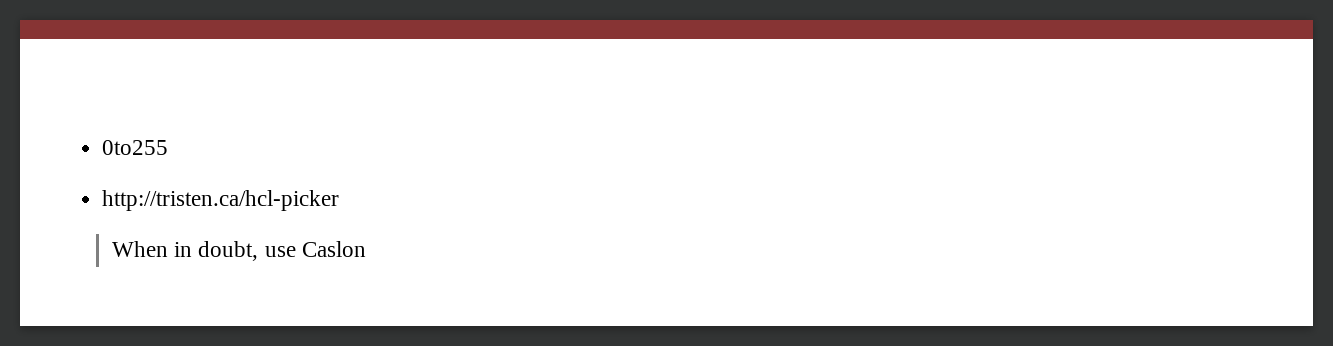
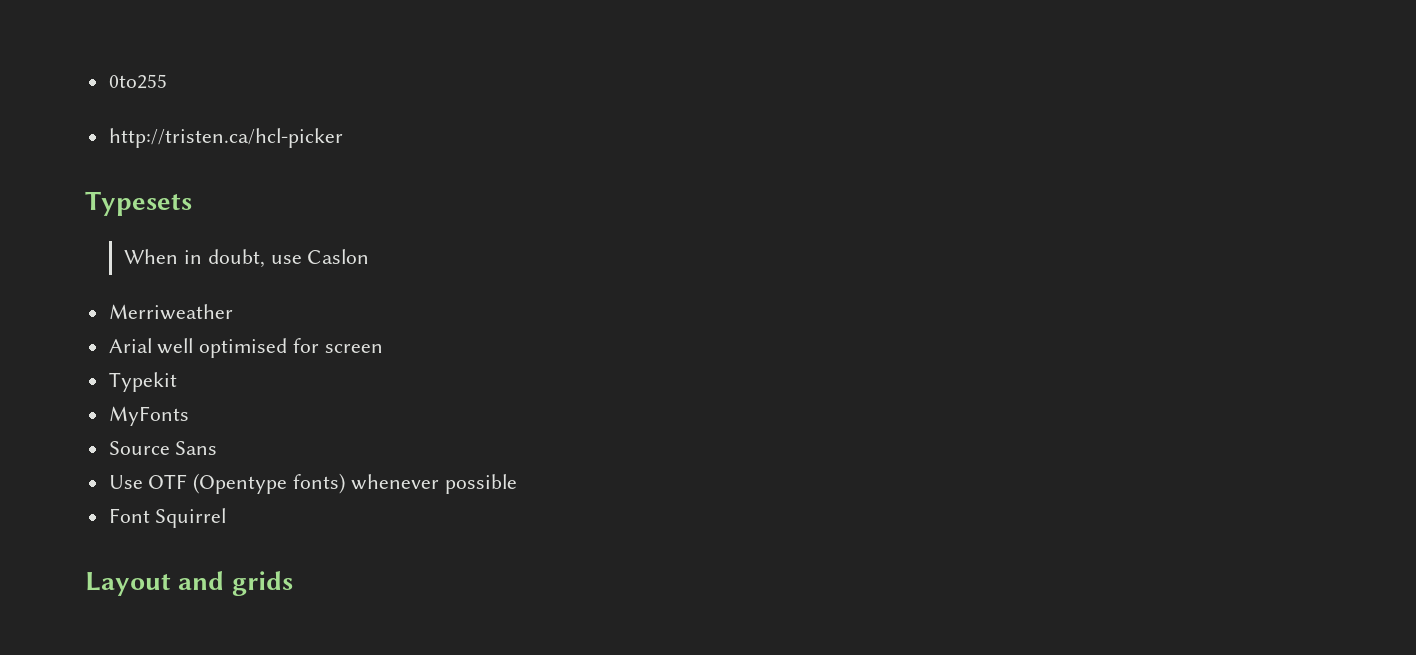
(340, 200) none -> [85,191,192,216] // Typesets
(366, 249) none -> [108,304,233,320] [108,338,383,358] [108,372,177,392] [108,406,189,426] [108,441,218,455] [108,473,517,494] [108,508,227,528] [85,571,293,596] // Merriweather // Arial well optimised for screen // Typekit // MyFonts // Source Sans // Use OTF (Opentype fonts) whenever possible // Font Squirrel // Layout and grids

